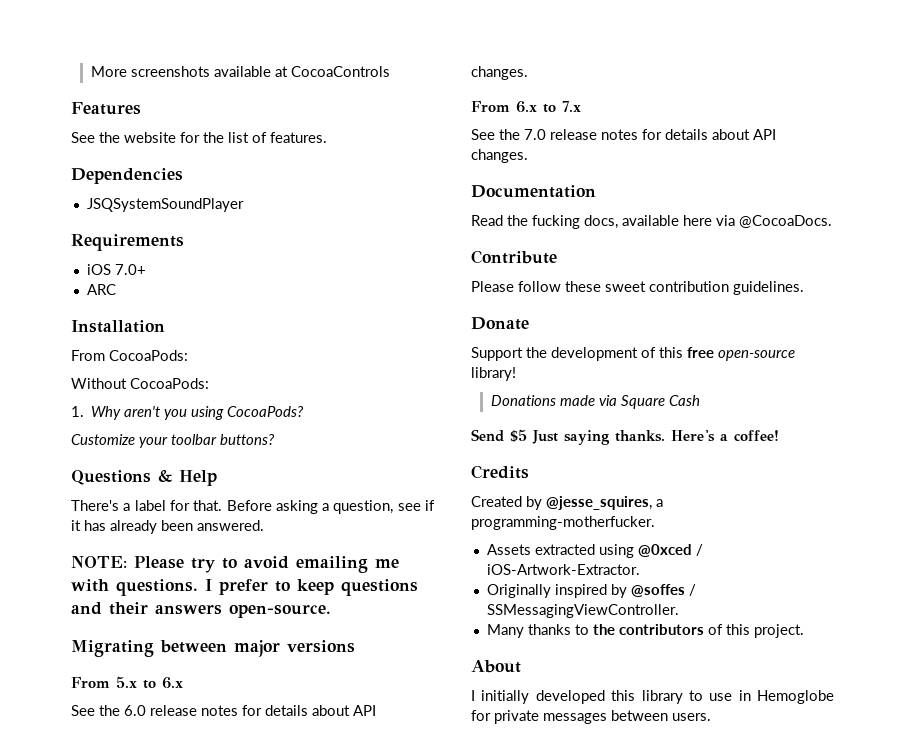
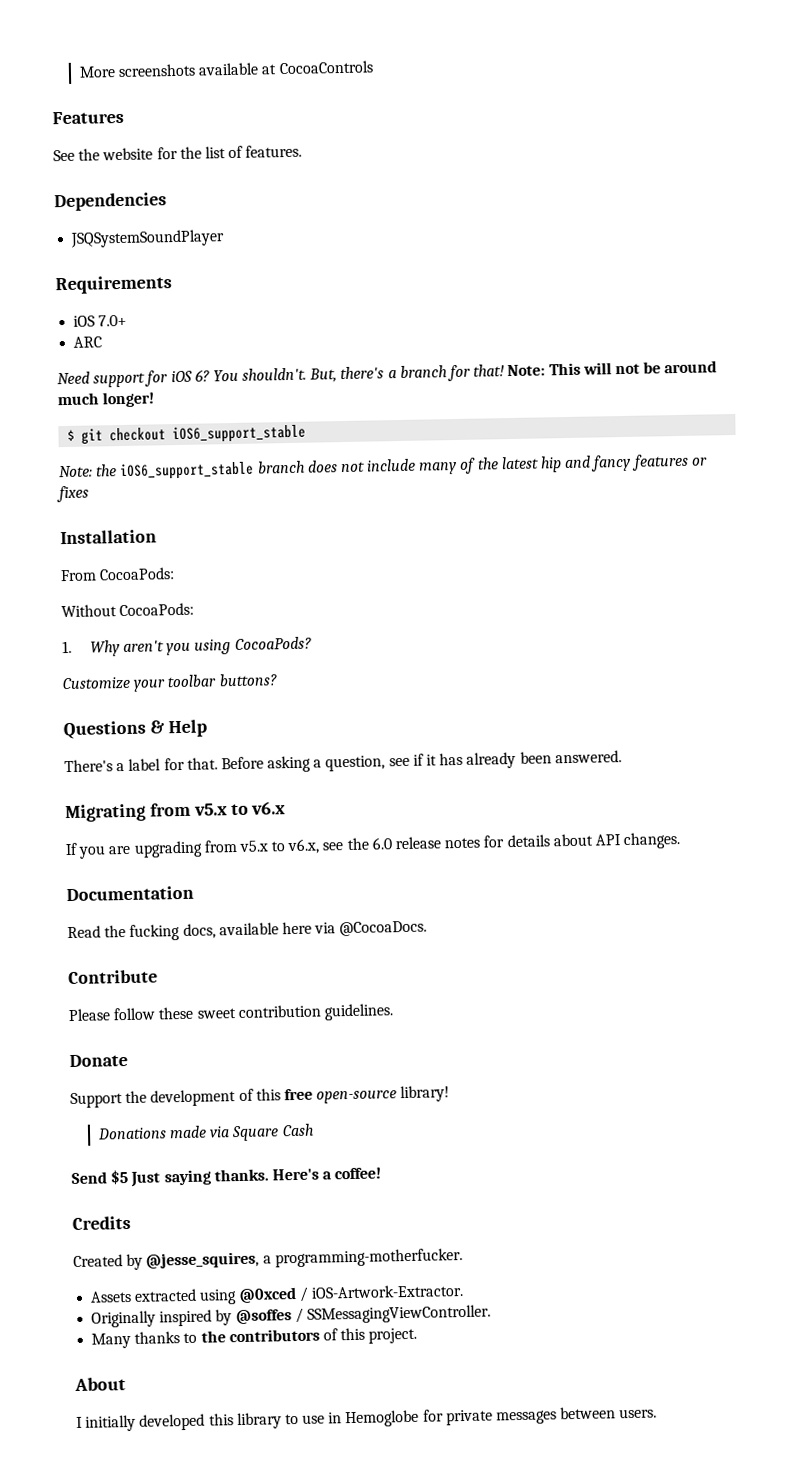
(116, 289) none -> [57,360,718,388] [57,391,155,408] [67,424,307,445] [59,453,708,481] [56,485,89,503] // Need support for iOS 6? You shouldn't. But, there's a branch for that! Note: This will not be around much longer! // $ git checkout iOS6_support_stable // Note: the iOS6_support_stable branch does not include many of the latest hip and fancy features or fixes
[71,556,399,573] [71,579,418,596] [71,602,331,618] [71,640,355,657] [71,676,183,689] [71,705,95,716] NOTE: Please try to avoid emailing me with questions. I prefer to keep questions and their answers open-source. // Migrating between major versions // From 5.x to 6.x // See -> [65,801,287,823] [65,838,344,859] Migrating from v5.x to v6.x // If you are upgrading from v5.x to v6.x, see
[471,101,581,113] [471,129,776,140] [471,149,528,163] // From 6.x to 7.x // See the 7.0 release notes for details about API changes. -> (681, 841) none

